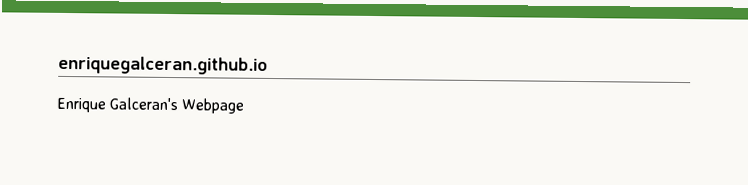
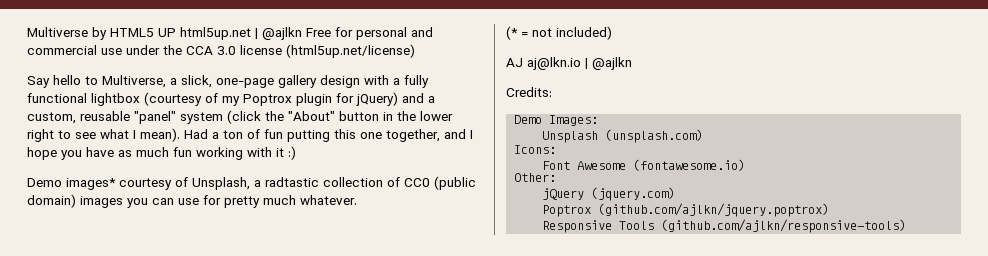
[58,55,268,75] [57,97,245,114] enriquegalceran.github.io // Enrique Galceran's Webpage -> [27,27,433,40] [27,44,415,58] [27,75,429,88] [27,92,435,106] [27,110,453,124] [27,128,473,142] [27,146,296,160] [27,176,476,190] [27,194,357,208] [506,26,612,40] [506,57,632,70] [506,87,552,97] [514,115,599,126] [542,129,704,143] [514,145,557,154] [542,159,746,171] [514,173,557,182] [542,187,676,201] [542,203,830,217] [542,219,907,233] Multiverse by HTML5 UP html5up.net | @ajlkn Free for personal and commercial use under the CCA 3.0 license (html5up.net/license) // Say hello to Multiverse, a slick, one-page gallery design with a fully functional lightbox (courtesy of my Poptrox plugin for jQuery) and a custom, reusable "panel" system (click the "About" button in the lower right to see what I mean). Had a ton of fun putting this one together, and I hope you have as much fun working with it :) // Demo images* courtesy of Unsplash, a radtastic collection of CC0 (public domain) images you can use for pretty much whatever. // (* = not included) // AJ aj@lkn.io | @ajlkn // Credits: // Demo Images: // Unsplash (unsplash.com) // Icons: // Font Awesome (fontawesome.io) // Other: // jQuery (jquery.com) // Poptrox (github.com/ajlkn/jquery.poptrox) // Responsive Tools (github.com/ajlkn/responsive-tools)

